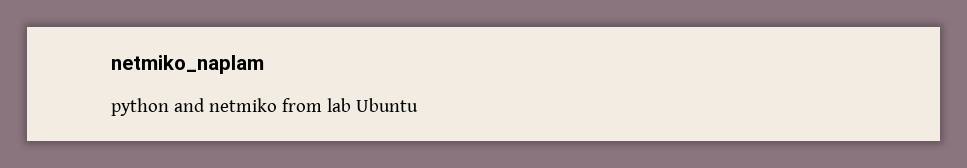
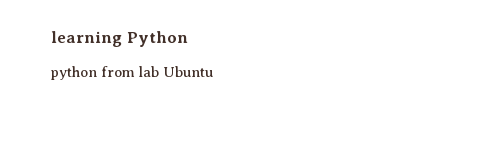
[111,55,264,74] netmiko_naplam -> [51,31,188,47] learning Python
[173,98,277,112] and netmiko -> (97, 73) none

